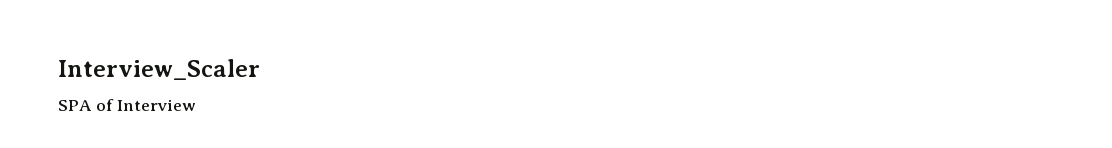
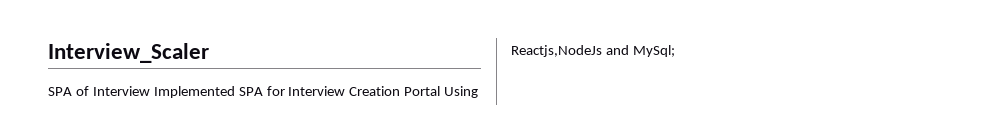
(197, 105) none -> [153,86,479,98] [511,45,675,57] Implemented SPA for Interview Creation Portal Using Reactjs,NodeJs and MySql;

